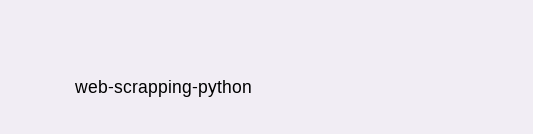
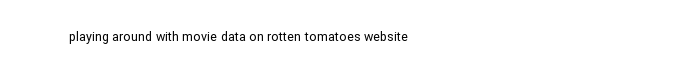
[74,80,252,97] web-scrapping-python -> [69,31,408,44] playing around with movie data on rotten tomatoes website

